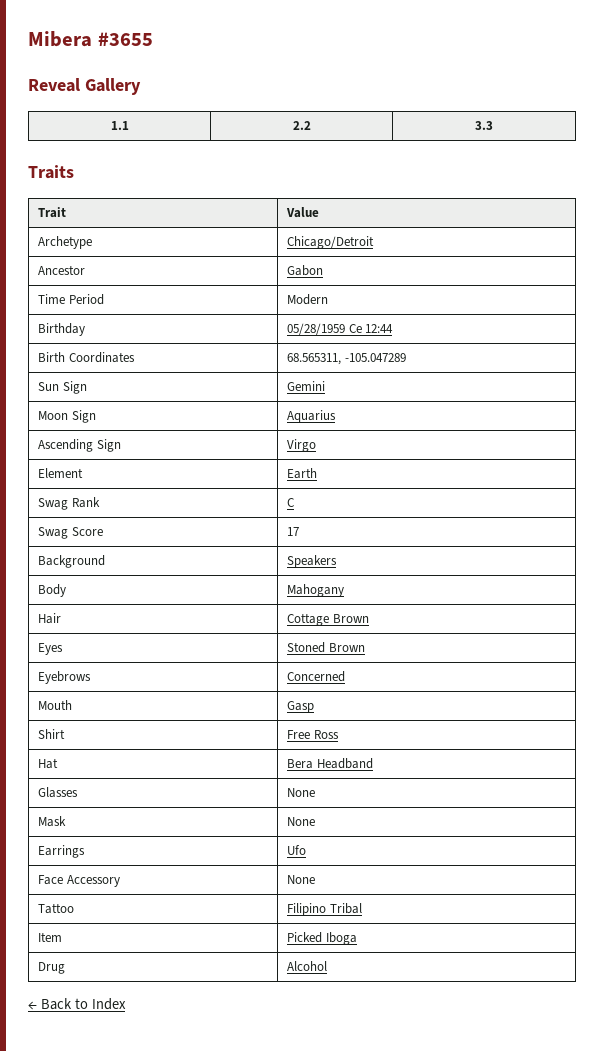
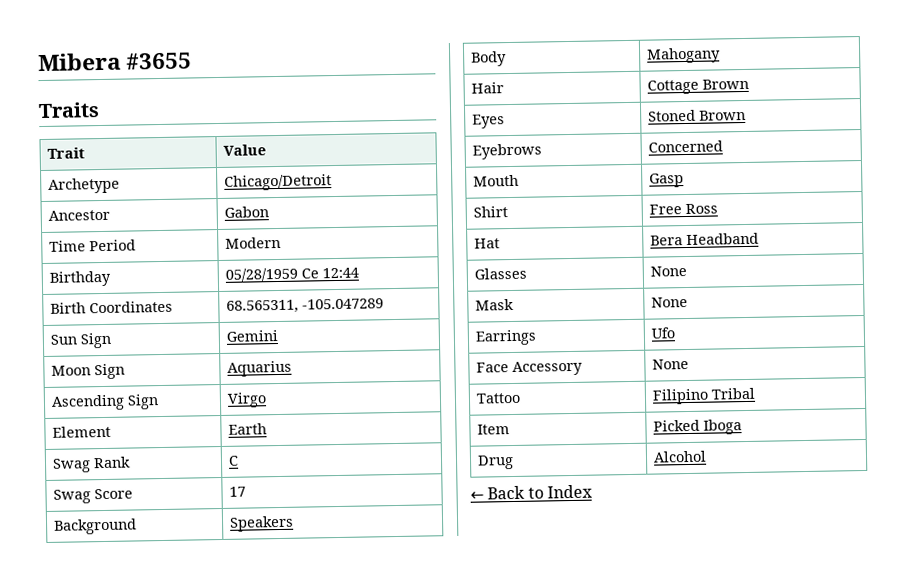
[28,78,141,95] [110,121,129,130] [292,121,311,130] [475,121,493,130] // Reveal Gallery // 1.1 | 2.2 | 3.3 -> (193, 61) none

